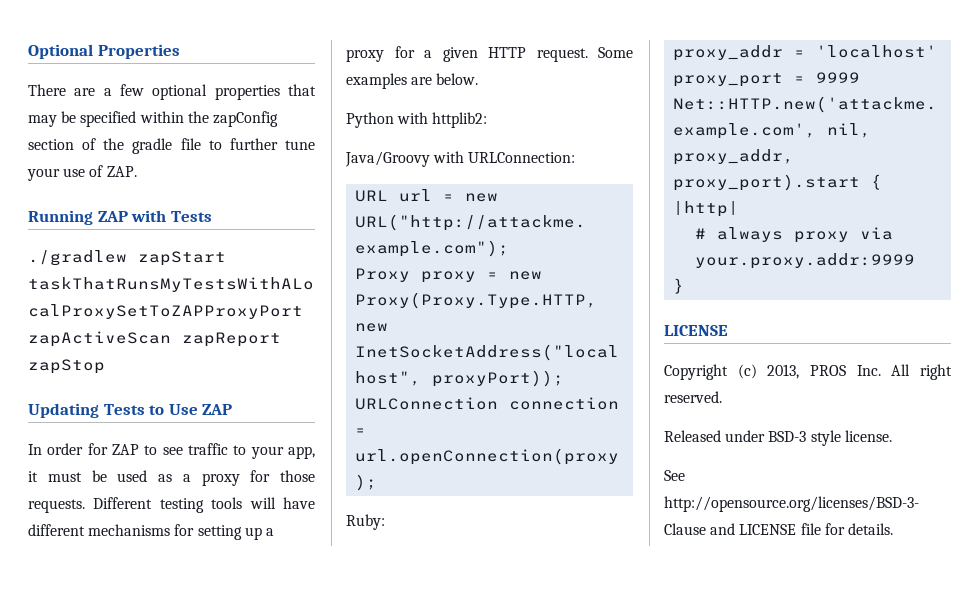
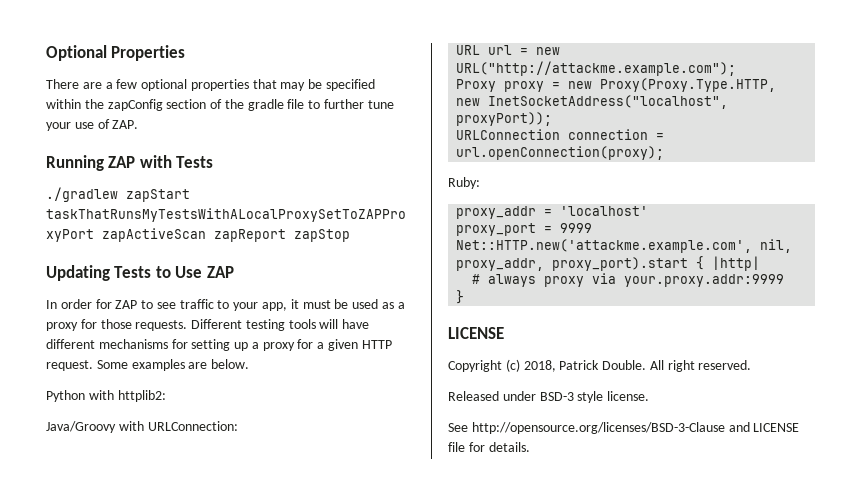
[767,364,881,379] 2013, PROS Inc. -> [523,360,647,372] 2018, Patrick Double.

